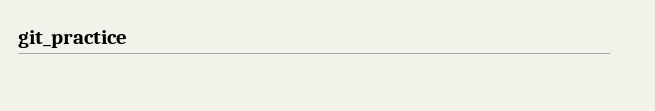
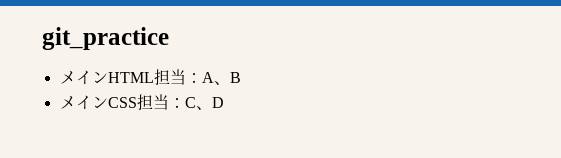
(127, 39) none -> [59,69,241,85] [59,94,224,110] // メインHTML担当：A、B // メインCSS担当：C、D

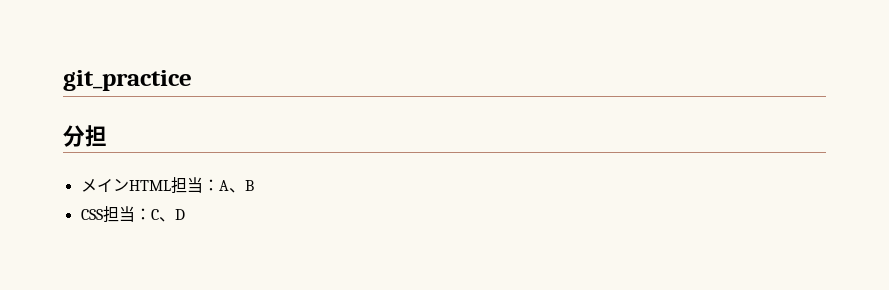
(169, 38) none -> [63,125,107,147] // 分担
[59,95,108,110] メイン -> (254, 185) none

